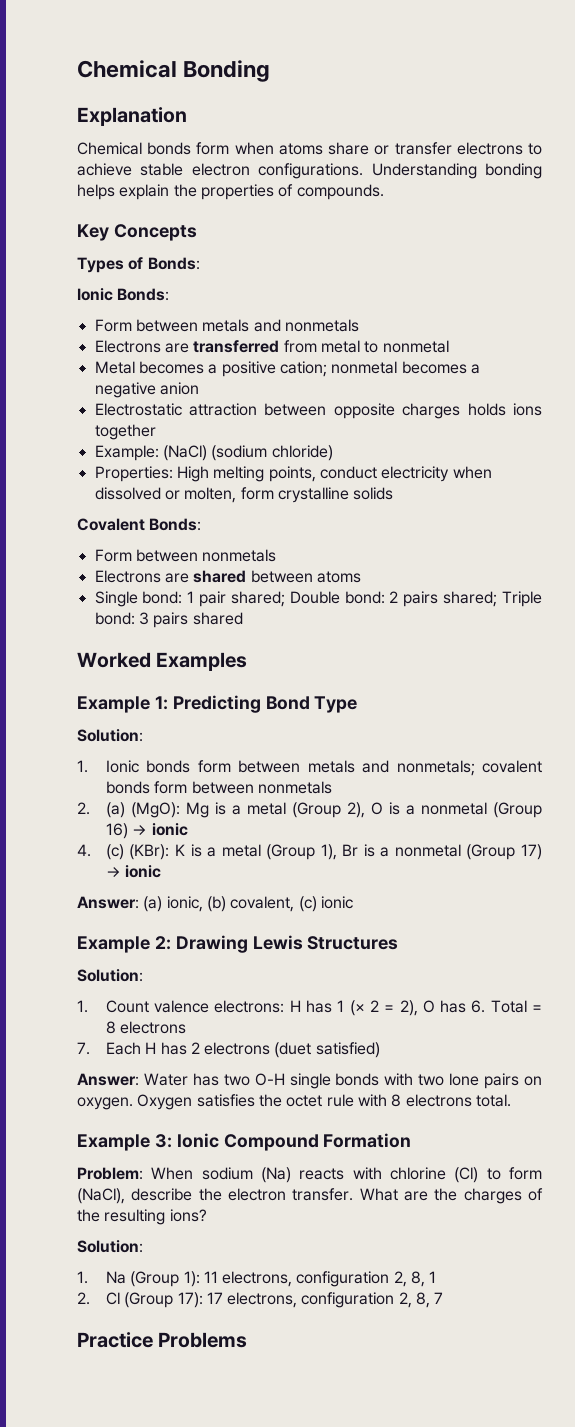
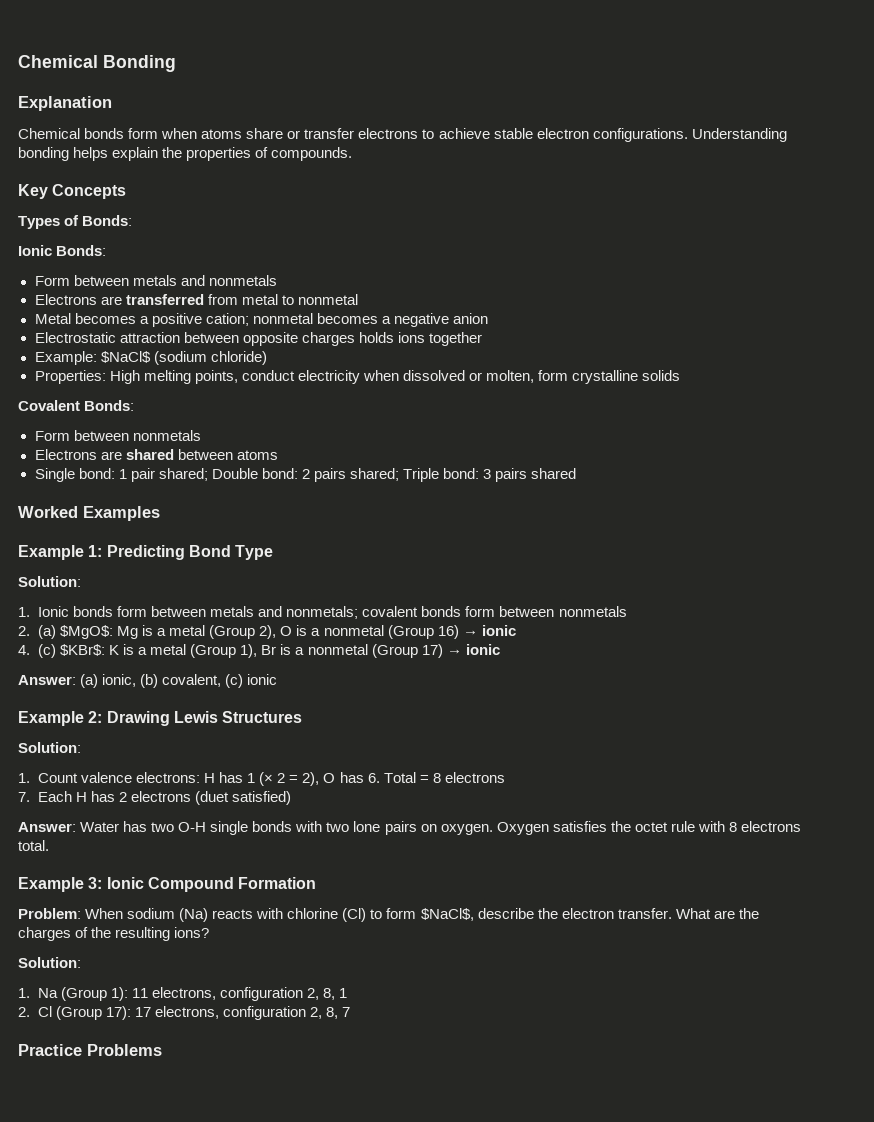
[162,445,207,461] (NaCl) -> [100,351,151,363] $NaCl$
[130,802,180,818] (MgO): -> [60,625,114,639] $MgO$:
[129,844,170,860] (KBr): -> [60,644,106,656] $KBr$:
[77,1188,125,1204] (NaCl), -> [420,908,474,921] $NaCl$,

